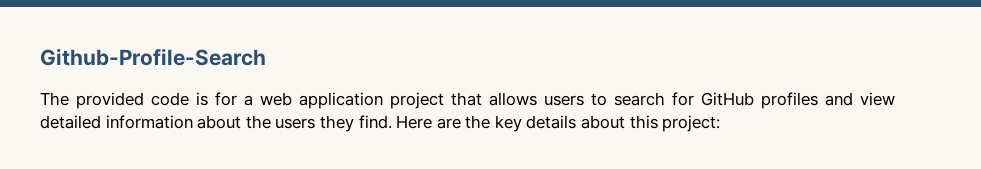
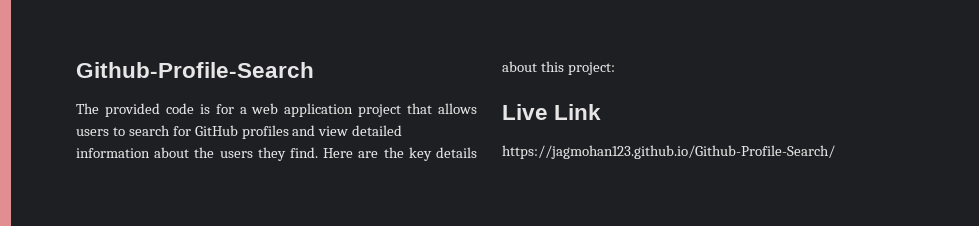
(721, 123) none -> [502,104,602,120] [502,145,835,159] // Live Link // https://jagmohan123.github.io/Github-Profile-Search/

